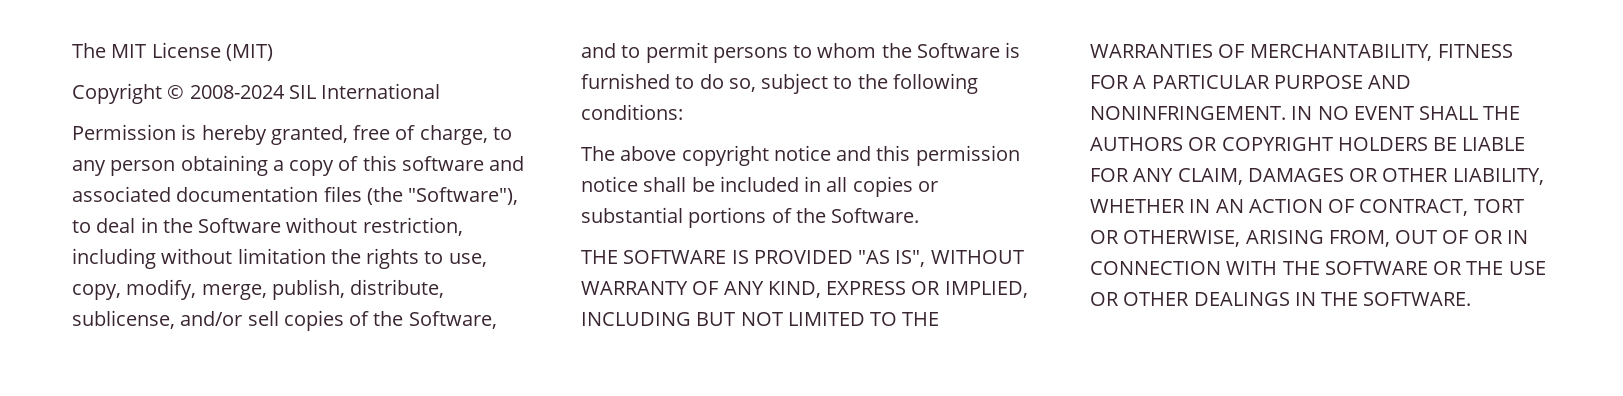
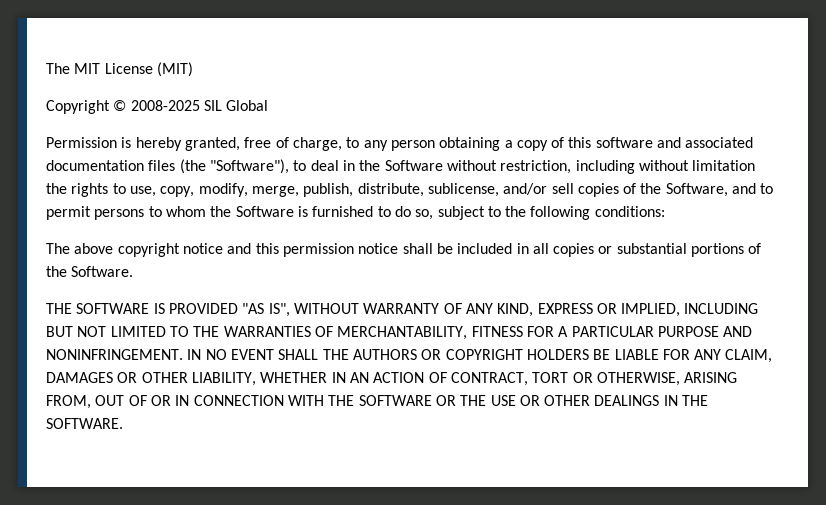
[189,83,441,99] 2008-2024 SIL International -> [130,100,269,111] 2008-2025 SIL Global

